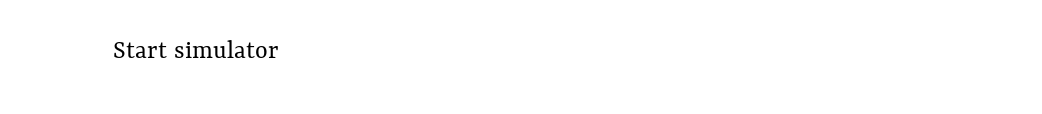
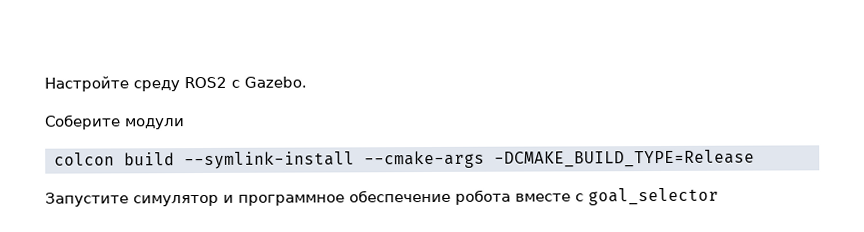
[113,40,280,58] Start simulator -> [44,76,307,92] [44,114,185,130] [54,149,755,170] [45,187,719,207] Настройте среду ROS2 с Gazebo. // Соберите модули // colcon build --symlink-install --cmake-args -DCMAKE_BUILD_TYPE=Release // Запустите симулятор и программное обеспечение робота вместе с goal_selector

